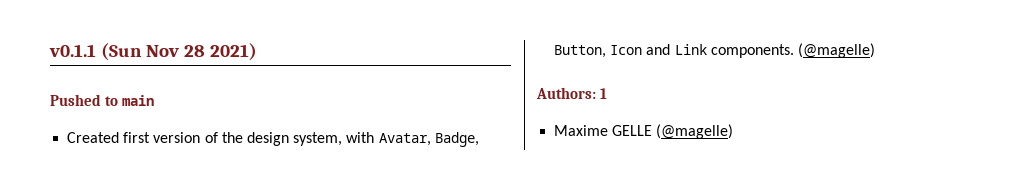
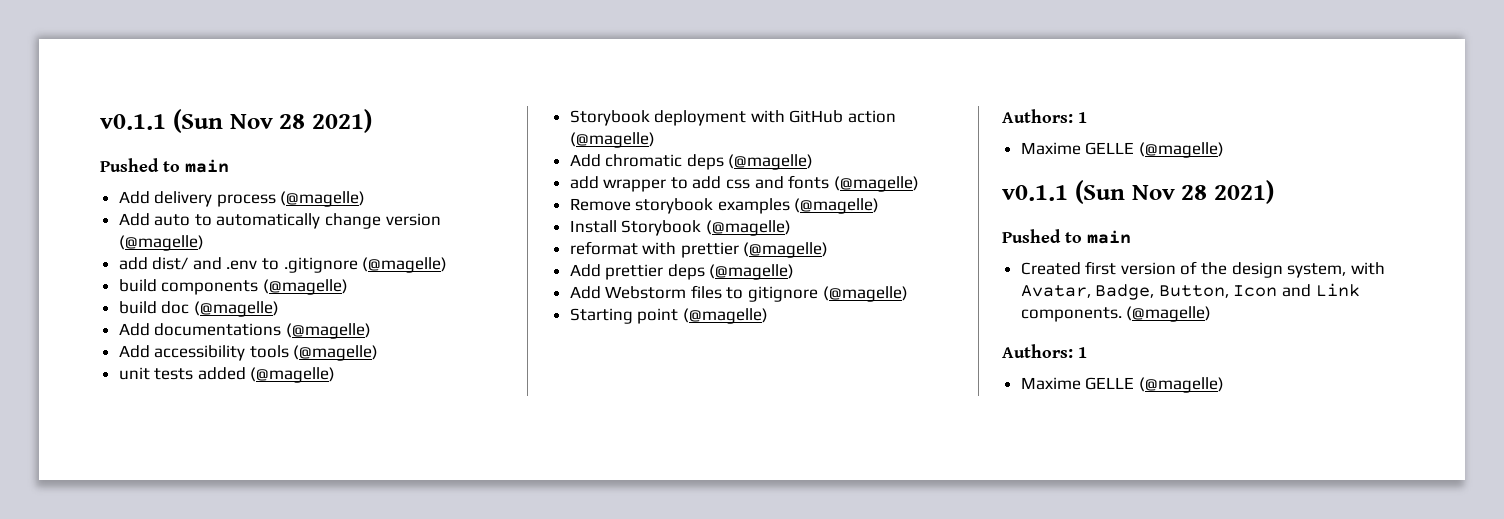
[49,43,257,61] [50,94,155,106] v0.1.1 (Sun Nov 28 2021) // Pushed to main -> [100,109,372,133] [100,158,229,173] [118,191,366,207] [118,213,441,229] [118,235,204,251] [118,257,448,273] [118,279,348,295] [118,301,279,317] [118,323,371,339] [118,345,379,361] [118,367,336,383] [569,110,897,126] [569,132,655,148] [569,154,814,170] [569,175,919,192] [569,198,880,214] [569,220,791,236] [569,241,829,258] [569,264,795,280] [569,285,908,302] [569,308,768,324] [1002,109,1087,123] [1020,142,1224,158] [1002,180,1274,204] [1002,229,1131,244] v0.1.1 (Sun Nov 28 2021) // Pushed to main // Add delivery process (@magelle) // Add auto to automatically change version (@magelle) // add dist/ and .env to .gitignore (@magelle) // build components (@magelle) // build doc (@magelle) // Add documentations (@magelle) // Add accessibility tools (@magelle) // unit tests added (@magelle) // Storybook deployment with GitHub action (@magelle) // Add chromatic deps (@magelle) // add wrapper to add css and fonts (@magelle) // Remove storybook examples (@magelle) // Install Storybook (@magelle) // reformat with prettier (@magelle) // Add prettier deps (@magelle) // Add Webstorm files to gitignore (@magelle) // Starting point (@magelle) // Authors: 1 // Maxime GELLE (@magelle) // v0.1.1 (Sun Nov 28 2021) // Pushed to main

